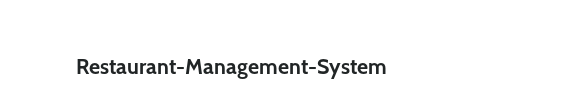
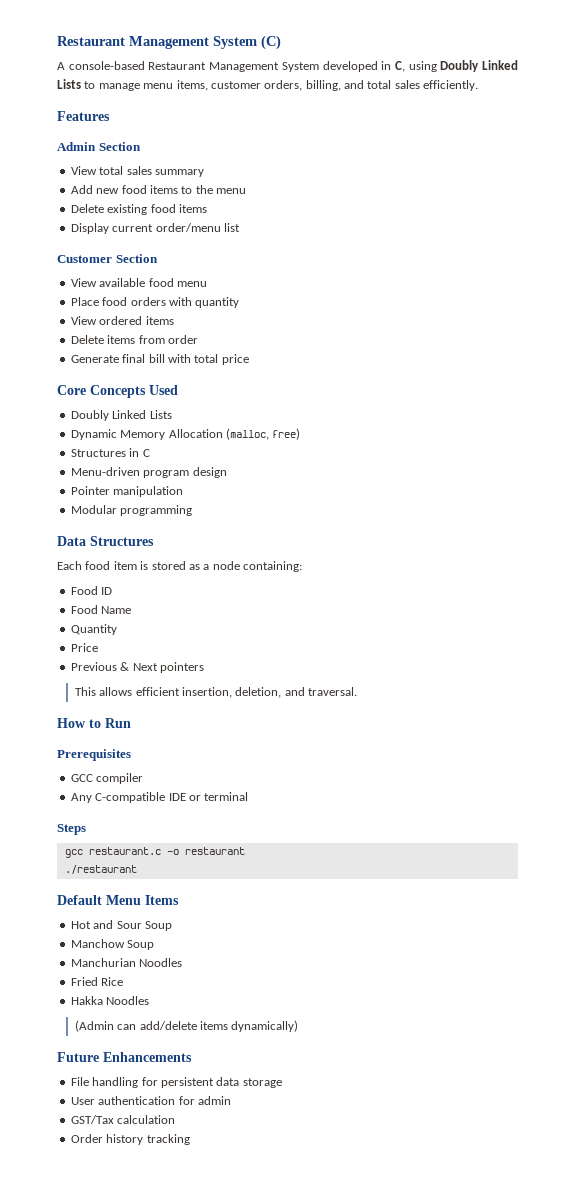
[76,59,387,79] Restaurant-Management-System -> [57,35,281,50] [57,60,518,72] [57,79,479,91] [57,111,110,121] [57,142,141,151] [70,166,204,177] [70,185,246,194] [70,204,207,215] [70,223,240,234] [57,254,158,263] [70,278,207,287] [70,297,240,308] [70,316,174,325] [70,335,198,344] [70,354,249,365] [57,385,178,398] [70,410,172,421] [70,428,301,440] [70,448,150,457] [70,467,227,478] [70,486,184,497] [70,505,193,516] [57,536,154,546] [57,561,302,572] [70,586,113,595] [70,605,132,614] [70,624,117,635] [70,643,98,652] [70,662,204,673] [74,687,358,698] [57,718,131,728] [57,749,131,761] [70,773,144,784] [70,792,249,803] [57,824,86,835] [64,847,245,858] [64,865,137,874] [57,895,179,905] [70,920,172,931] [70,939,155,950] [70,958,183,967] [70,977,124,986] [70,996,150,1005] [74,1020,299,1032] [57,1052,192,1062] [70,1077,282,1088] [70,1096,231,1105] [70,1115,176,1124] [70,1134,190,1145] Restaurant Management System (C) // A console-based Restaurant Management System developed in C, using Doubly Linked Lists to manage menu items, customer orders, billing, and total sales efficiently. // Features // Admin Section // View total sales summary // Add new food items to the menu // Delete existing food items // Display current order/menu list // Customer Section // View available food menu // Place food orders with quantity // View ordered items // Delete items from order // Generate final bill with total price // Core Concepts Used // Doubly Linked Lists // Dynamic Memory Allocation (malloc, free) // Structures in C // Menu-driven program design // Pointer manipulation // Modular programming // Data Structures // Each food item is stored as a node containing: // Food ID // Food Name // Quantity // Price // Previous & Next pointers // This allows efficient insertion, deletion, and traversal. // How to Run // Prerequisites // GCC compiler // Any C-compatible IDE or terminal // Steps // gcc restaurant.c -o restaurant // ./restaurant // Default Menu Items // Hot and Sour Soup // Manchow Soup // Manchurian Noodles // Fried Rice // Hakka Noodles // (Admin can add/delete items dynamically) // Future Enhancements // File handling for persistent data storage // User authentication for admin // GST/Tax calculation // Order history tracking

